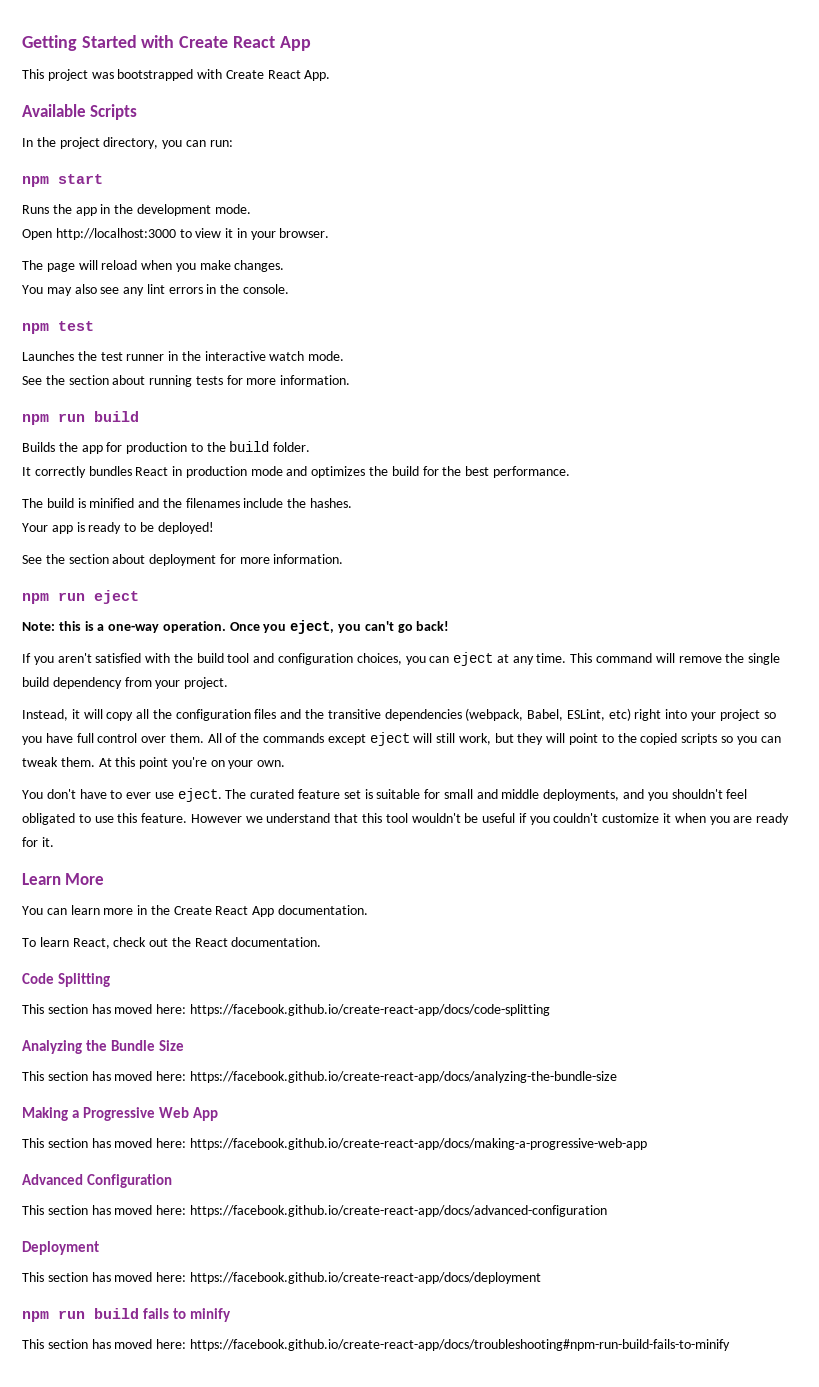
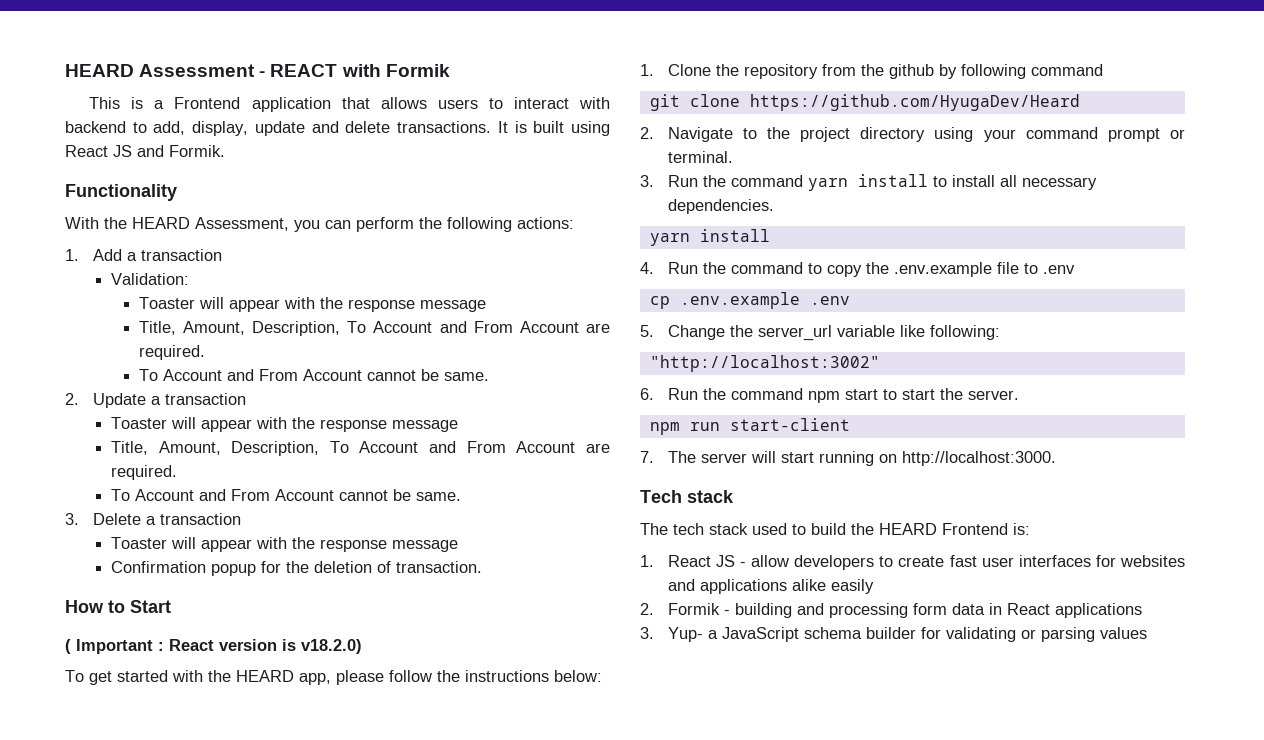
[22,35,311,51] [22,69,331,81] [22,104,138,120] [22,137,233,149] [22,174,103,187] [22,204,251,216] [22,228,330,240] [22,260,285,272] [22,284,290,296] [22,321,94,334] [22,351,345,361] [22,375,351,387] [22,411,139,425] [22,441,311,454] [22,466,570,478] [22,498,353,508] [22,522,214,534] [22,554,344,566] [22,590,139,604] [22,620,450,634] [22,652,781,666] [22,677,229,689] [22,708,776,721] [22,732,781,746] [22,757,286,769] [22,788,748,802] [22,813,790,825] [22,837,54,847] [22,873,105,885] [22,905,369,917] [22,937,322,949] [22,973,111,987] [22,1004,550,1016] [22,1040,185,1054] [22,1071,617,1083] [22,1107,219,1121] [22,1138,647,1150] [22,1174,173,1188] [22,1205,607,1217] [22,1241,99,1255] [22,1272,541,1284] [22,1308,232,1322] [22,1339,730,1351] Getting Started with Create React App // This project was bootstrapped with Create React App. // Available Scripts // In the project directory, you can run: // npm start // Runs the app in the development mode. // Open http://localhost:3000 to view it in your browser. // The page will reload when you make changes. // You may also see any lint errors in the console. // npm test // Launches the test runner in the interactive watch mode. // See the section about running tests for more information. // npm run build // Builds the app for production to the build folder. // It correctly bundles React in production mode and optimizes the build for the best performance. // The build is minified and the filenames include the hashes. // Your app is ready to be deployed! // See the section about deployment for more information. // npm run eject // Note: this is a one-way operation. Once you eject, you can't go back! // If you aren't satisfied with the build tool and configuration choices, you can eject at any time. This command will remove the single build dependency from your project. // Instead, it will copy all the configuration files and the transitive dependencies (webpack, Babel, ESLint, etc) right into your project so you have full control over them. All of the commands except eject will still work, but they will point to the copied scripts so you can tweak them. At this point you're on your own. // You don't have to ever use eject. The curated feature set is suitable for small and middle deployments, and you shouldn't feel obligated to use this feature. However we understand that this tool wouldn't be useful if you couldn't customize it when you are ready for it. // Learn More // You can learn more in the Create React App documentation. // To learn React, check out the React documentation. // Code Splitting // This section has moved here: https://facebook.github.io/create-react-app/docs/code-splitting // Analyzing the Bundle Size // This section has moved here: https://facebook.github.io/create-react-app/docs/analyzing-the-bundle-size // Making a Progressive Web App // This section has moved here: https://facebook.github.io/create-react-app/docs/making-a-progressive-web-app // Advanced Configuration // This section has moved here: https://facebook.github.io/create-react-app/docs/advanced-configuration // Deployment // This section has moved here: https://facebook.github.io/create-react-app/docs/deployment // npm run build fails to minify // This section has moved here: https://facebook.github.io/create-react-app/docs/troubleshooting#npm-run-build-fails-to-minify -> [65,64,450,77] [89,97,610,112] [65,121,611,136] [65,145,225,157] [65,184,177,201] [65,217,574,232] [65,249,222,261] [110,273,189,285] [138,297,486,312] [138,321,610,336] [138,345,205,360] [138,369,489,381] [65,393,246,408] [110,417,458,432] [110,441,610,456] [110,465,177,480] [110,489,461,501] [65,513,241,525] [110,537,458,552] [110,561,482,576] [65,600,171,613] [65,639,362,654] [65,670,602,685] [640,64,1103,79] [649,94,1080,111] [640,127,1185,142] [667,151,733,163] [640,174,1097,191] [667,199,774,214] [649,229,770,246] [640,262,1075,277] [649,292,850,309] [640,325,1000,341] [649,355,880,372] [640,388,1019,403] [649,418,850,435] [640,451,1056,466] [640,490,734,503] [640,523,1030,535] [640,555,1185,570] [667,579,874,594] [640,603,1142,618] [640,627,1147,642] HEARD Assessment - REACT with Formik // This is a Frontend application that allows users to interact with backend to add, display, update and delete transactions. It is built using React JS and Formik. // Functionality // With the HEARD Assessment, you can perform the following actions: // 1. Add a transaction // Validation: // Toaster will appear with the response message // Title, Amount, Description, To Account and From Account are required. // To Account and From Account cannot be same. // 2. Update a transaction // Toaster will appear with the response message // Title, Amount, Description, To Account and From Account are required. // To Account and From Account cannot be same. // 3. Delete a transaction // Toaster will appear with the response message // Confirmation popup for the deletion of transaction. // How to Start // ( Important : React version is v18.2.0) // To get started with the HEARD app, please follow the instructions below: // 1. Clone the repository from the github by following command // git clone https://github.com/HyugaDev/Heard // 2. Navigate to the project directory using your command prompt or terminal. // 3. Run the command yarn install to install all necessary dependencies. // yarn install // 4. Run the command to copy the .env.example file to .env // cp .env.example .env // 5. Change the server_url variable like following: // "http://localhost:3002" // 6. Run the command npm start to start the server. // npm run start-client // 7. The server will start running on http://localhost:3000. // Tech stack // The tech stack used to build the HEARD Frontend is: // 1. React JS - allow developers to create fast user interfaces for websites and applications alike easily // 2. Formik - building and processing form data in React applications // 3. Yup- a JavaScript schema builder for validating or parsing values

